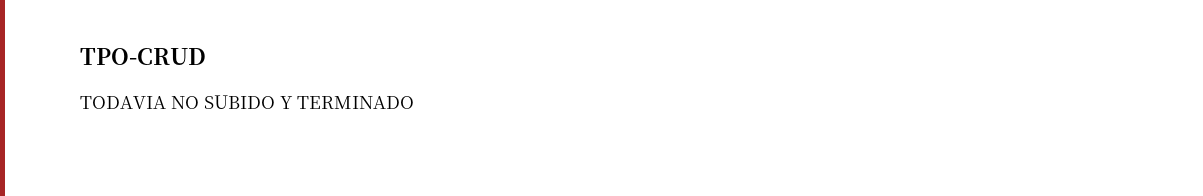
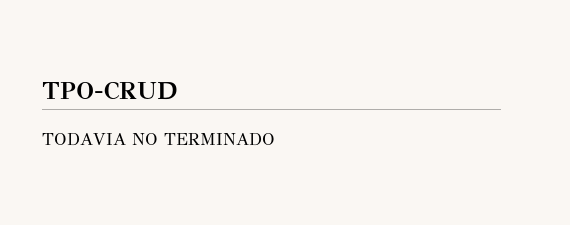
[204,95,293,109] SUBIDO Y -> (158, 139) none

